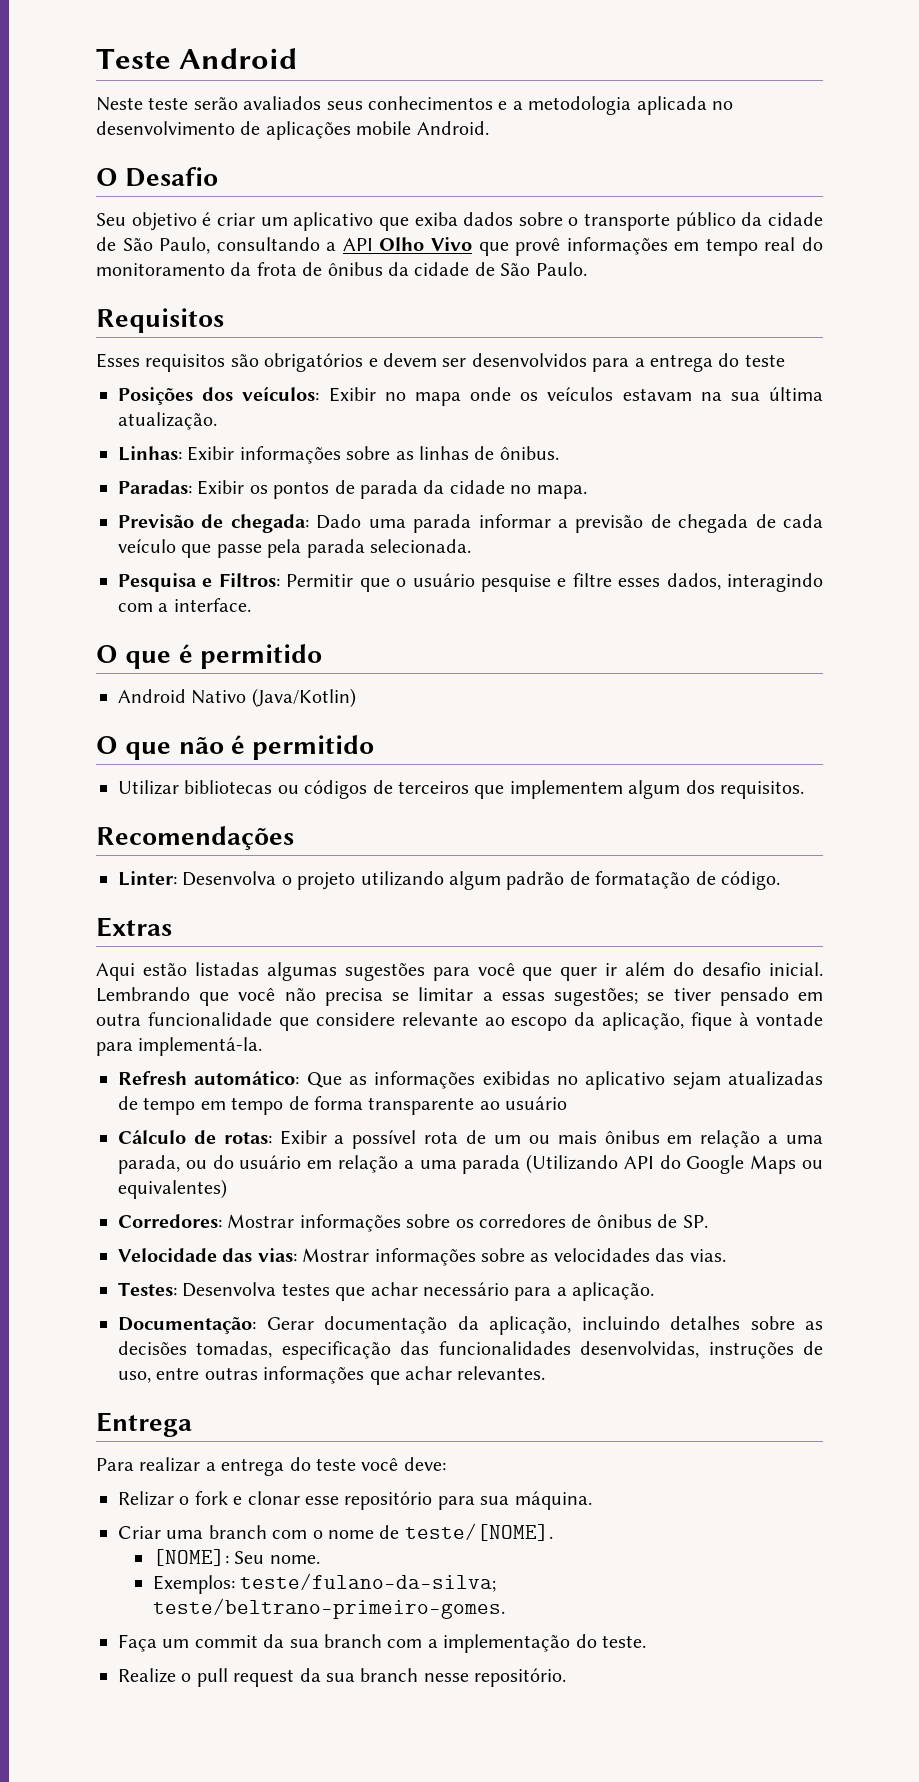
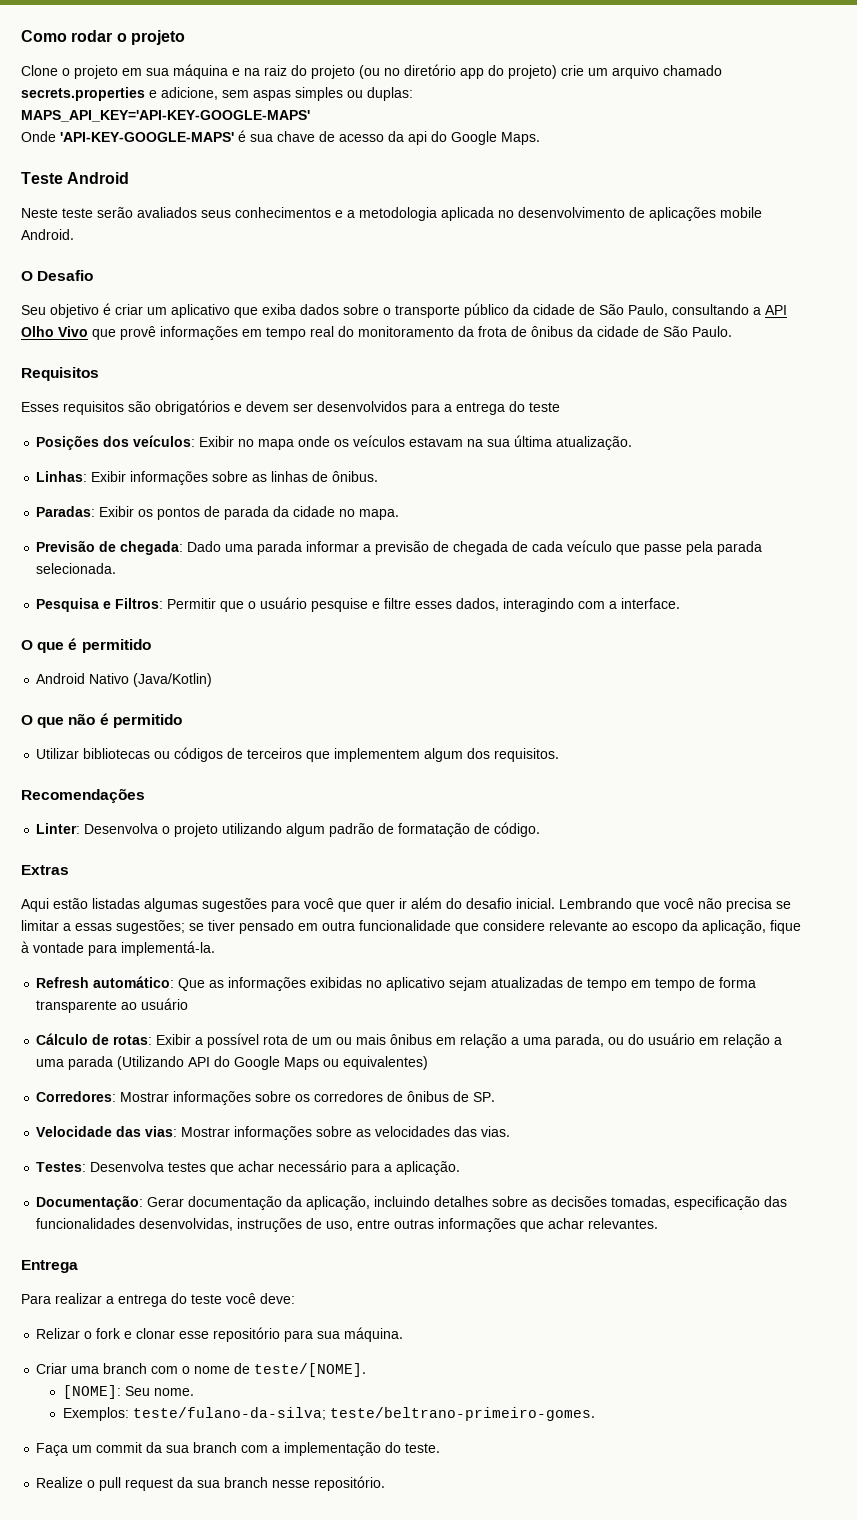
(96, 58) none -> [21,30,185,45] [21,64,722,79] [21,87,413,101] [21,110,310,122] [21,130,540,145] Como rodar o projeto // Clone o projeto em sua máquina e na raiz do projeto (ou no diretório app do projeto) crie um arquivo chamado secrets.properties e adicione, sem aspas simples ou duplas: // MAPS_API_KEY='API-KEY-GOOGLE-MAPS' // Onde 'API-KEY-GOOGLE-MAPS' é sua chave de acesso da api do Google Maps. //

